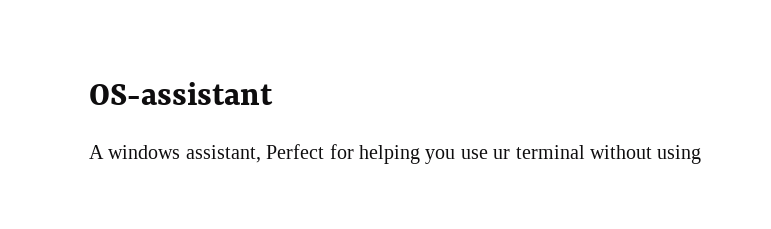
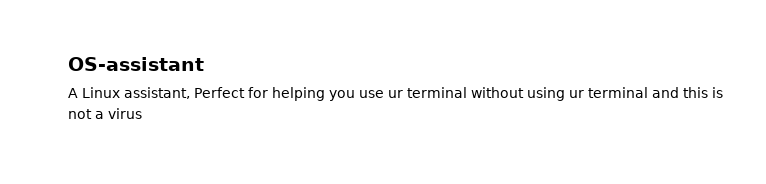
[108,145,181,159] windows -> [82,87,120,98] Linux
(702, 154) none -> [569,87,723,98] [68,108,142,119] ur terminal and this is not a virus

